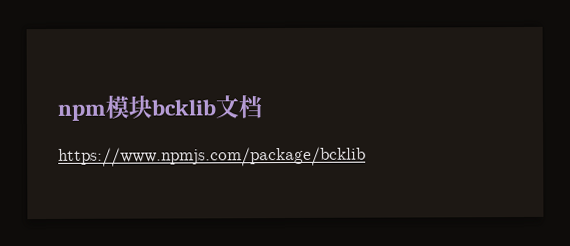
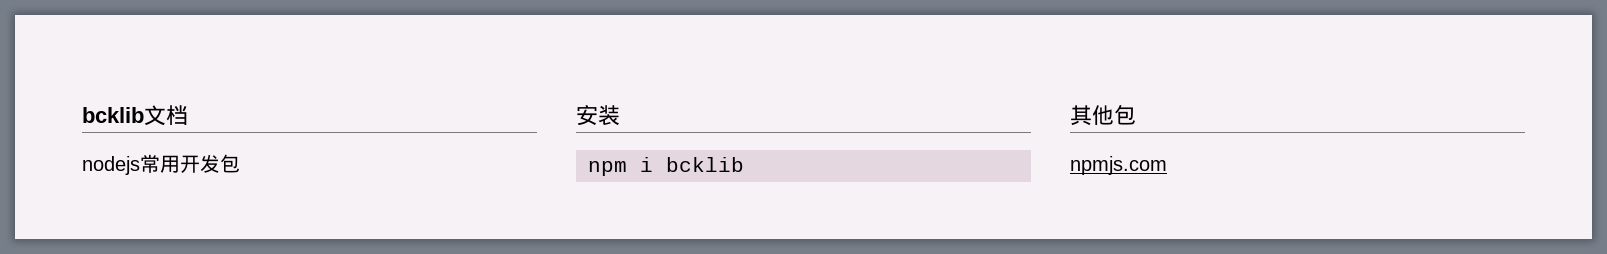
[57,95,152,121] npm模块 -> (82, 115) none
[58,146,366,167] https://www.npmjs.com/package/bcklib -> [82,154,240,175] [576,105,620,126] [588,157,744,176] [1070,105,1136,126] [1070,156,1167,175] nodejs常用开发包 // 安装 // npm i bcklib // 其他包 // npmjs.com

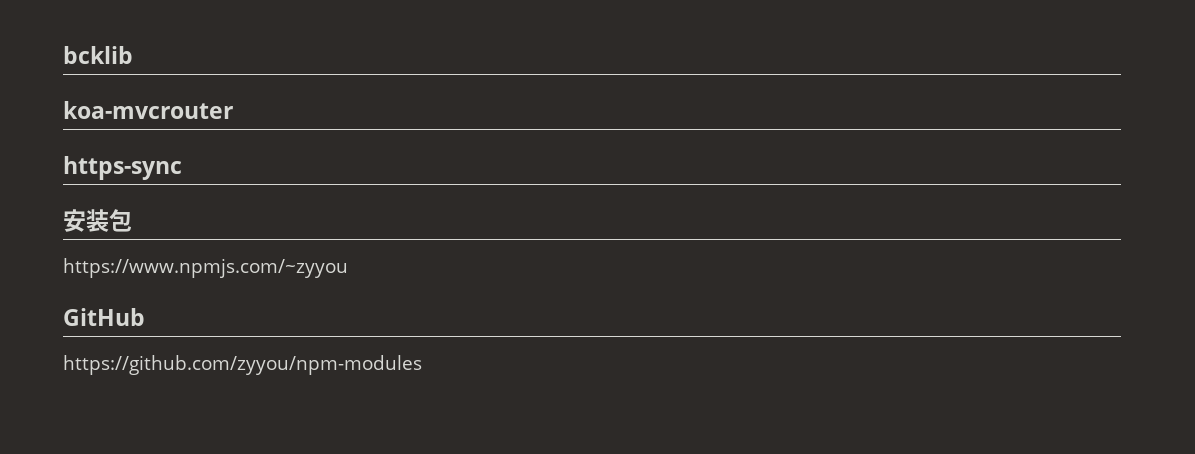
[82,105,188,126] [82,154,240,175] [576,105,620,126] [588,157,744,176] [1070,105,1136,126] [1070,156,1167,175] bcklib文档 // nodejs常用开发包 // 安装 // npm i bcklib // 其他包 // npmjs.com -> [63,46,133,64] [63,101,233,119] [63,156,182,180] [63,209,132,232] [63,258,348,278] [63,308,145,326] [63,355,422,375] bcklib // koa-mvcrouter // https-sync // 安装包 // https://www.npmjs.com/~zyyou // GitHub // https://github.com/zyyou/npm-modules

